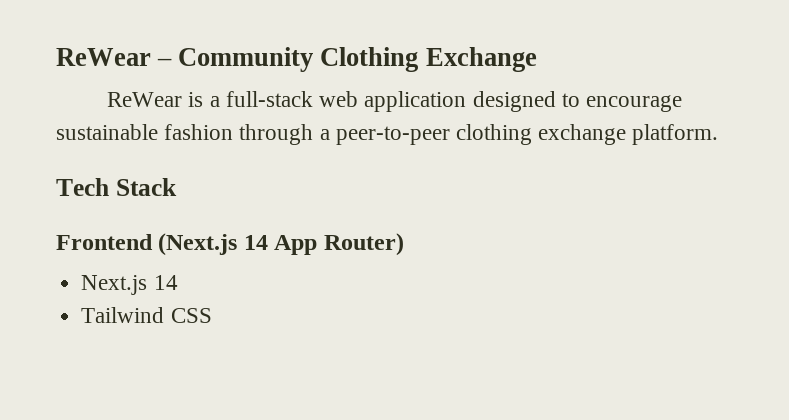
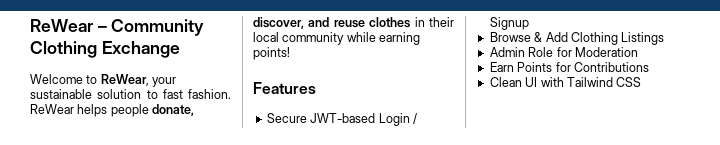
[107,91,682,112] [56,124,719,145] [56,178,177,196] [56,233,404,256] [81,275,178,295] ReWear is a full-stack web application designed to encourage sustainable fashion through a peer-to-peer clothing exchange platform. // Tech Stack // Frontend (Next.js 14 App Router) // Next.js 14 // -> [30,74,177,87] [30,89,231,99] [30,104,195,117] [253,17,454,29] [253,32,421,45] [253,47,290,60] [253,82,316,94] [266,113,417,126] [489,17,529,30] [489,32,665,45] [489,47,638,57] [489,62,649,72] [489,77,564,87] Welcome to ReWear, your sustainable solution to fast fashion. ReWear helps people donate, discover, and reuse clothes in their local community while earning points! // Features // Secure JWT-based Login / Signup // Browse & Add Clothing Listings // Admin Role for Moderation // Earn Points for Contributions // Clean UI with

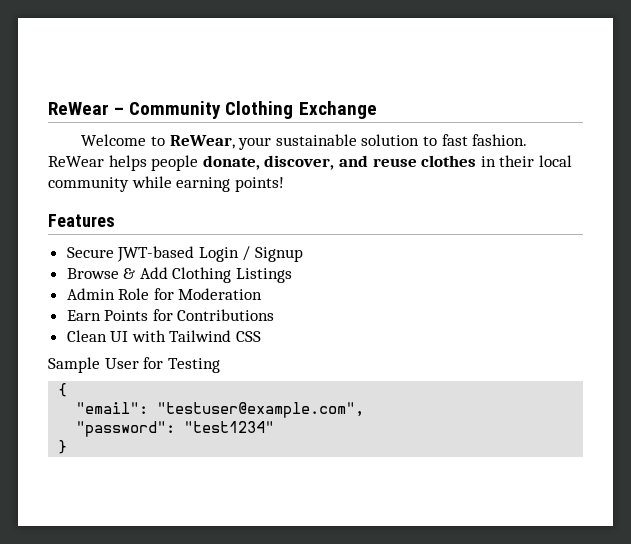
(642, 82) none -> [48,357,220,373] [58,383,68,397] [76,402,365,418] [76,421,275,437] [58,440,68,454] // Sample User for Testing // { // "email": "testuser@example.com", // "password": "test1234" // }

